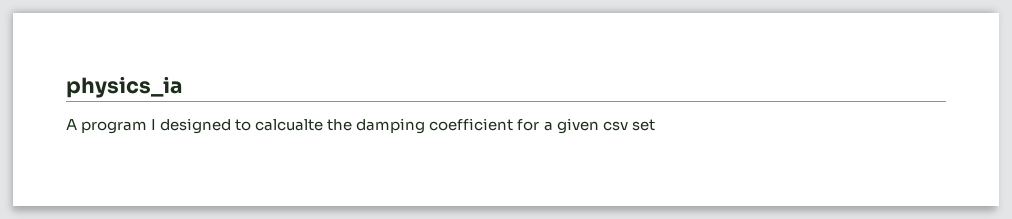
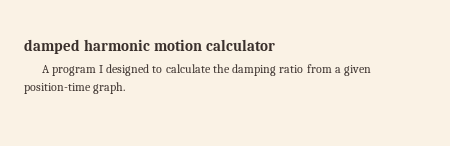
[66,76,182,98] physics_ia -> [24,39,276,54] damped harmonic motion calculator
[255,119,324,131] calcualte -> [165,64,211,73] calculate
[429,118,655,134] coefficient for a given csv set -> [279,64,372,76] [24,82,126,94] ratio from a given position-time graph.

